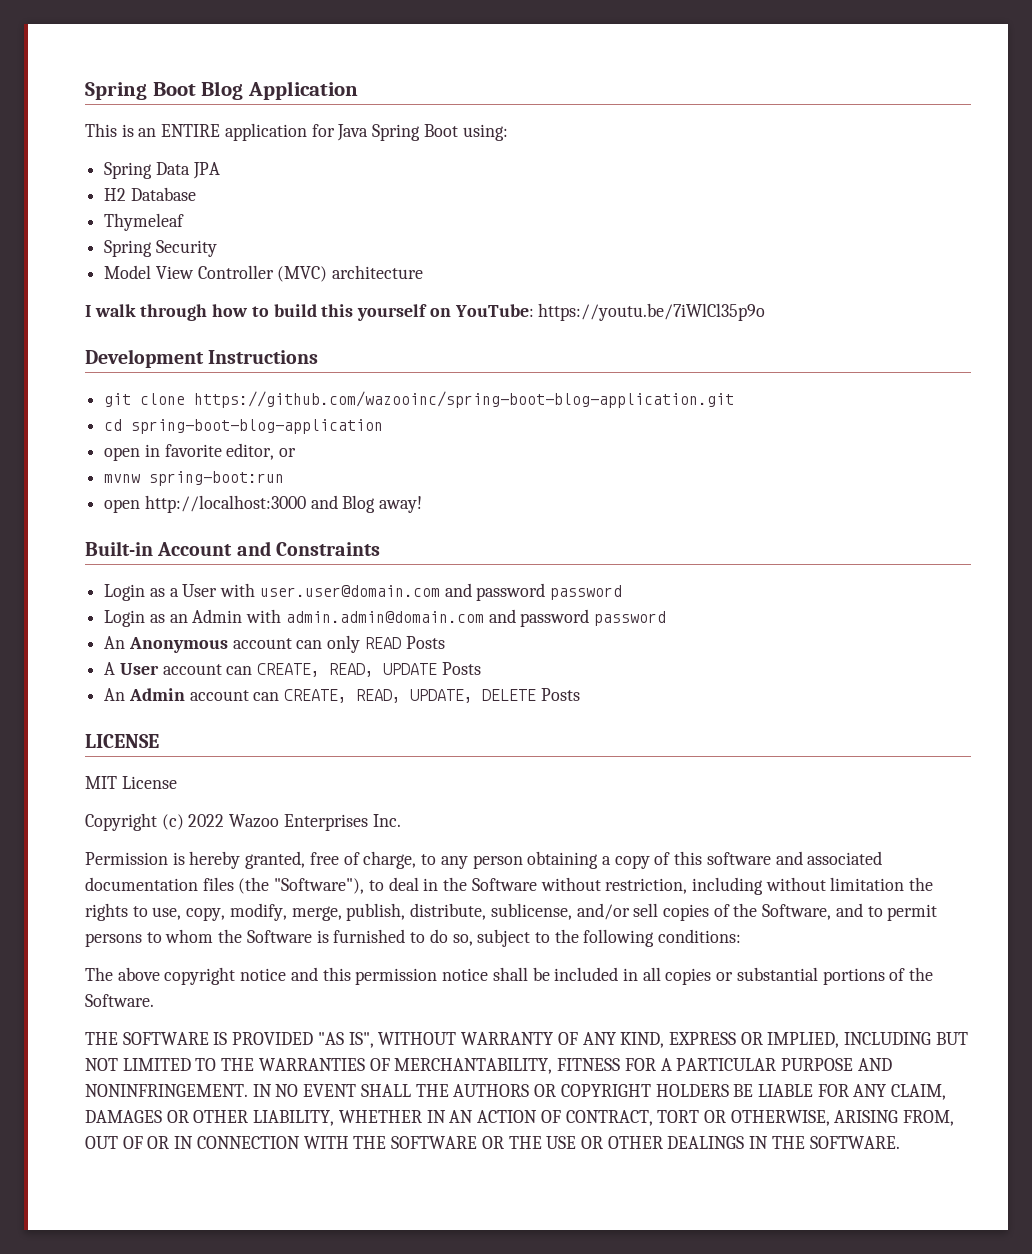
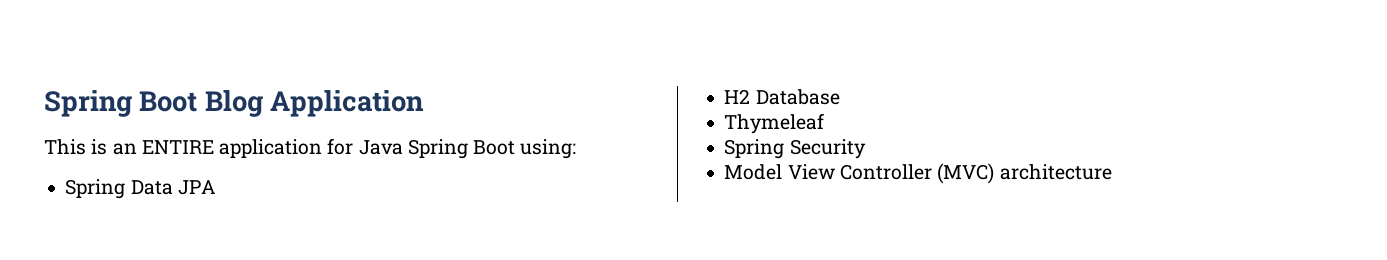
[85,303,766,321] [85,349,319,368] [104,391,735,408] [104,419,384,434] [104,443,297,461] [104,471,285,486] [104,495,423,513] [85,541,380,556] [104,583,623,601] [104,609,667,627] [104,635,445,653] [104,662,481,677] [104,688,580,703] [85,734,159,748] [85,776,177,789] [85,813,401,831] [85,851,883,869] [85,877,934,895] [85,903,938,921] [85,929,742,947] [85,967,934,985] [85,994,154,1007] [85,1032,968,1048] [85,1058,892,1074] [85,1084,947,1100] [85,1110,955,1126] [85,1136,900,1149] // I walk through how to build this yourself on YouTube: https://youtu.be/7iWlCl35p9o // Development Instructions // git clone https://github.com/wazooinc/spring-boot-blog-application.git // cd spring-boot-blog-application // open in favorite editor, or // mvnw spring-boot:run // open http://localhost:3000 and Blog away! // Built-in Account and Constraints // Login as a User with user.user@domain.com and password password // Login as an Admin with admin.admin@domain.com and password password // An Anonymous account can only READ Posts // A User account can CREATE, READ, UPDATE Posts // An Admin account can CREATE, READ, UPDATE, DELETE Posts // LICENSE // MIT License // Copyright (c) 2022 Wazoo Enterprises Inc. // Permission is hereby granted, free of charge, to any person obtaining a copy of this software and associated documentation files (the "Software"), to deal in the Software without restriction, including without limitation the rights to use, copy, modify, merge, publish, distribute, sublicense, and/or sell copies of the Software, and to permit persons to whom the Software is furnished to do so, subject to the following conditions: // The above copyright notice and this permission notice shall be included in all copies or substantial portions of the Software. // THE SOFTWARE IS PROVIDED "AS IS", WITHOUT WARRANTY OF ANY KIND, EXPRESS OR IMPLIED, INCLUDING BUT NOT LIMITED TO THE WARRANTIES OF MERCHANTABILITY, FITNESS FOR A PARTICULAR PURPOSE AND NONINFRINGEMENT. IN NO EVENT SHALL THE AUTHORS OR COPYRIGHT HOLDERS BE LIABLE FOR ANY CLAIM, DAMAGES OR OTHER LIABILITY, WHETHER IN AN ACTION OF CONTRACT, TORT OR OTHERWISE, ARISING FROM, OUT OF OR IN CONNECTION WITH THE SOFTWARE OR THE USE OR OTHER DEALINGS IN THE SOFTWARE. -> (1112, 172) none

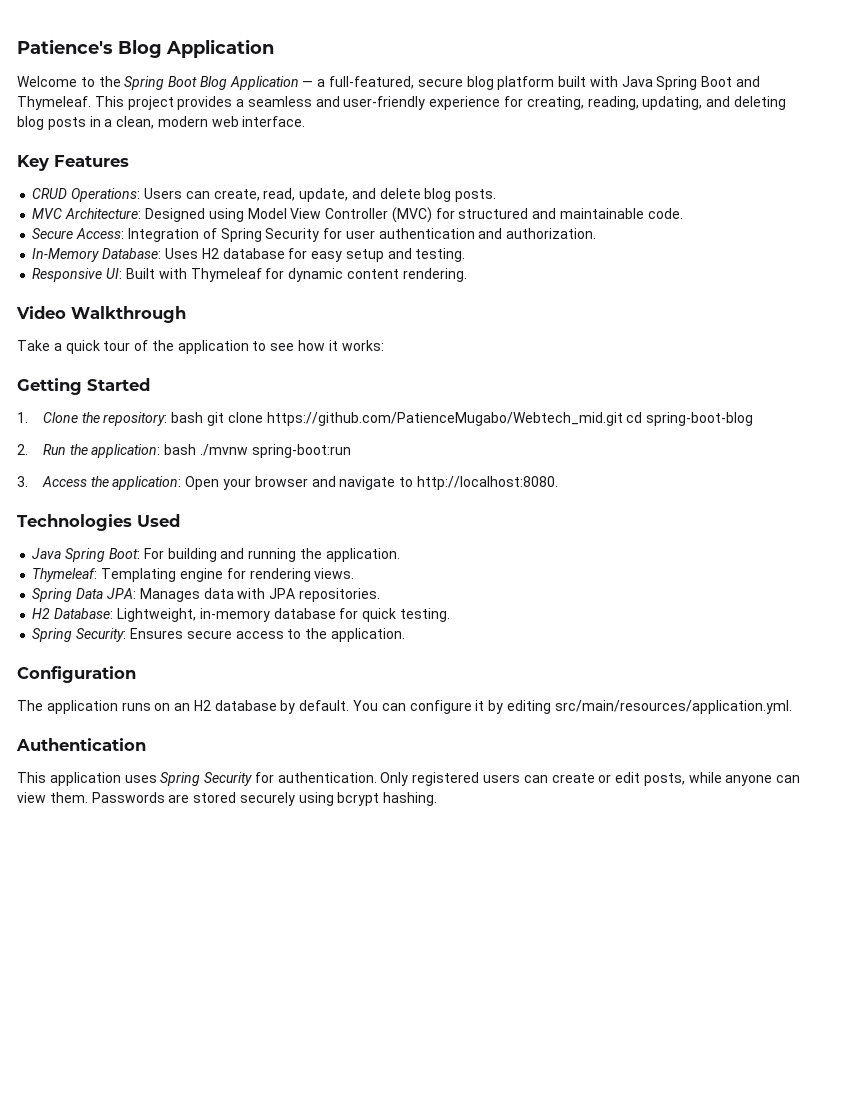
[44,90,425,117] [44,138,577,159] [65,179,216,199] [724,89,840,105] [724,113,825,134] [724,139,866,159] [724,163,1112,184] Spring Boot Blog Application // This is an ENTIRE application for Java Spring Boot using: // Spring Data JPA // H2 Database // Thymeleaf // Spring Security // Model View Controller (MVC) architecture -> [17,39,274,58] [17,76,761,90] [17,96,786,110] [17,116,306,130] [17,155,129,171] [32,188,497,202] [32,207,683,223] [32,228,597,242] [32,248,466,262] [32,268,467,282] [16,306,186,323] [17,340,384,354] [17,378,150,395] [17,412,754,426] [17,444,351,458] [17,476,558,490] [17,514,180,531] [32,548,400,562] [32,568,355,582] [32,588,380,602] [32,608,450,622] [32,628,405,642] [17,666,136,683] [17,700,792,714] [16,738,146,751] [17,772,801,786] [17,792,438,806] Patience's Blog Application // Welcome to the Spring Boot Blog Application — a full-featured, secure blog platform built with Java Spring Boot and Thymeleaf. This project provides a seamless and user-friendly experience for creating, reading, updating, and deleting blog posts in a clean, modern web interface. // Key Features // CRUD Operations: Users can create, read, update, and delete blog posts. // MVC Architecture: Designed using Model View Controller (MVC) for structured and maintainable code. // Secure Access: Integration of Spring Security for user authentication and authorization. // In-Memory Database: Uses H2 database for easy setup and testing. // Responsive UI: Built with Thymeleaf for dynamic content rendering. // Video Walkthrough // Take a quick tour of the application to see how it works: // Getting Started // 1. Clone the repository: bash git clone https://github.com/PatienceMugabo/Webtech_mid.git cd spring-boot-blog // 2. Run the application: bash ./mvnw spring-boot:run // 3. Access the application: Open your browser and navigate to http://localhost:8080. // Technologies Used // Java Spring Boot: For building and running the application. // Thymeleaf: Templating engine for rendering views. // Spring Data JPA: Manages data with JPA repositories. // H2 Database: Lightweight, in-memory database for quick testing. // Spring Security: Ensures secure access to the application. // Configuration // The application runs on an H2 database by default. You can configure it by editing src/main/resources/application.yml. // Authentication // This application uses Spring Security for authentication. Only registered users can create or edit posts, while anyone can view them. Passwords are stored securely using bcrypt hashing.

